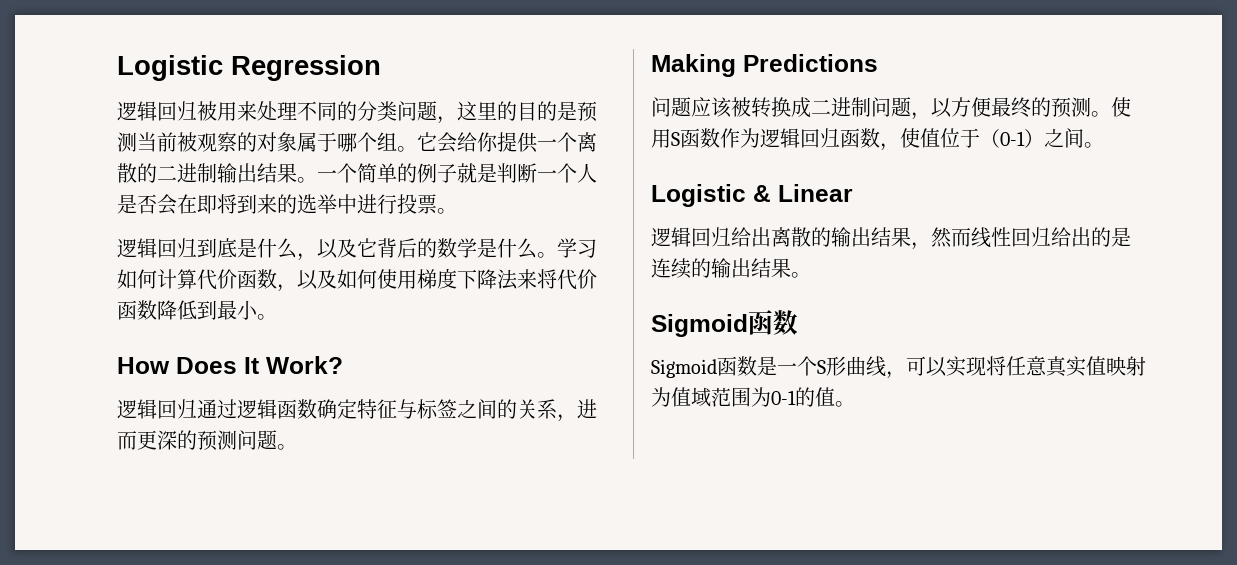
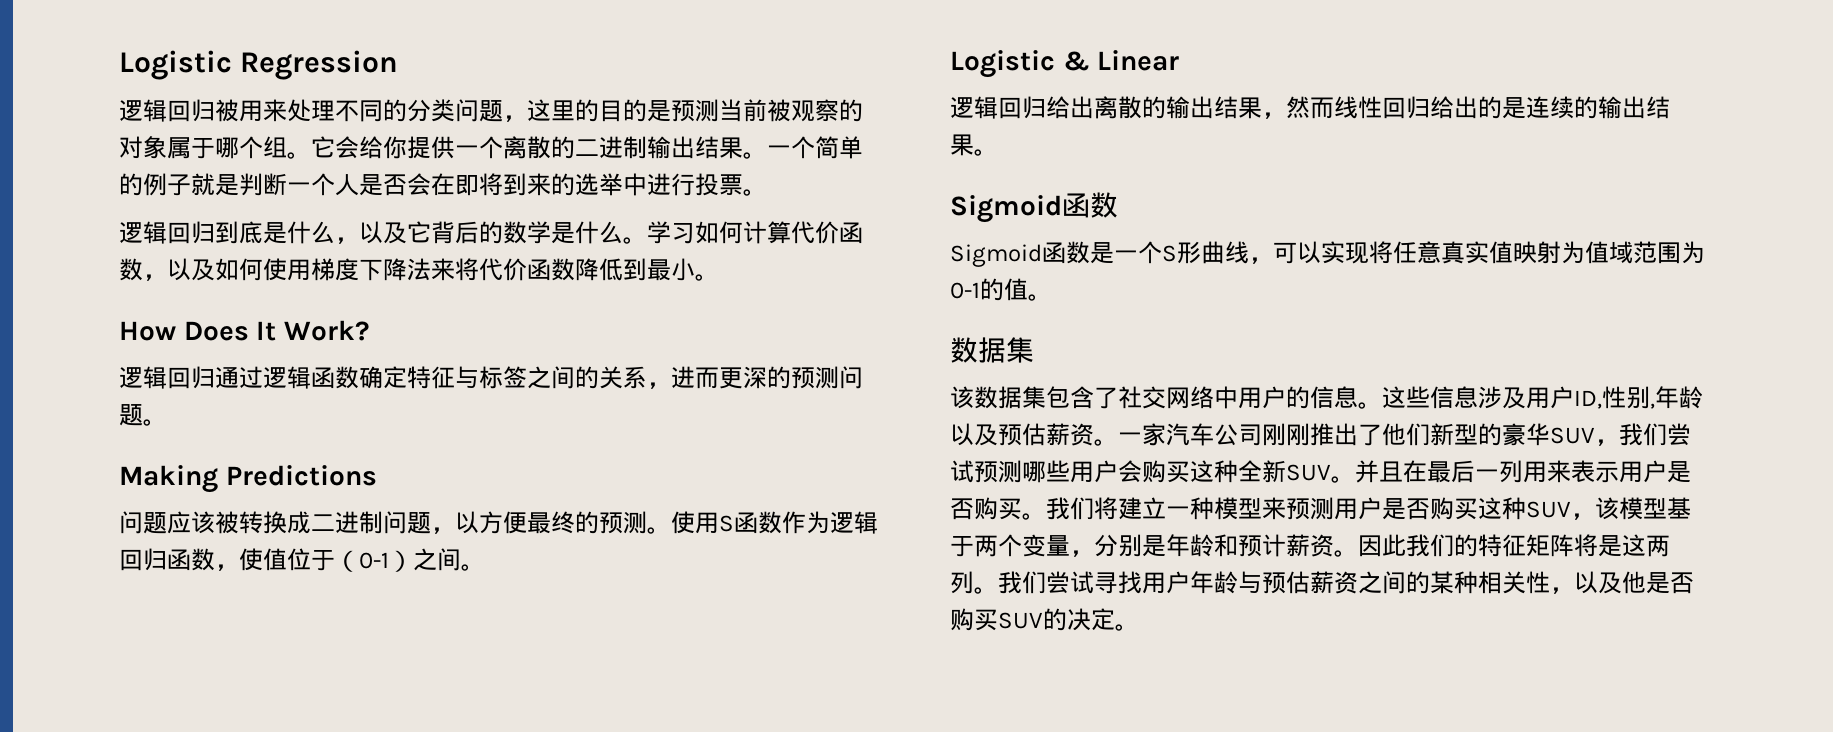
(855, 404) none -> [950,337,1034,363] [950,386,1703,409] [950,423,1691,446] [950,460,1691,483] [950,497,1691,520] [950,534,1670,557] [950,571,1694,594] [950,608,1139,631] // 数据集 // 该数据集包含了社交网络中用户的信息。这些信息涉及用户ID,性别,年龄以及预估薪资。一家汽车公司刚刚推出了他们新型的豪华SUV，我们尝试预测哪些用户会购买这种全新SUV。并且在最后一列用来表示用户是否购买。我们将建立一种模型来预测用户是否购买这种SUV，该模型基于两个变量，分别是年龄和预计薪资。因此我们的特征矩阵将是这两列。我们尝试寻找用户年龄与预估薪资之间的某种相关性，以及他是否购买SUV的决定。

